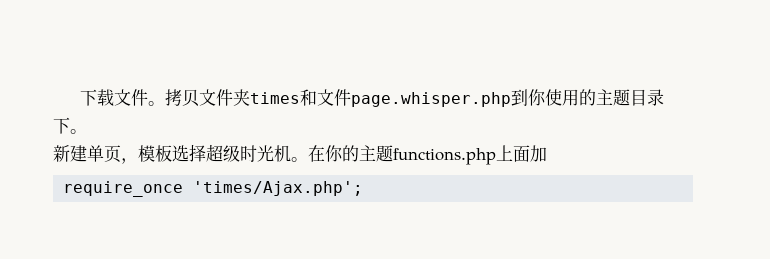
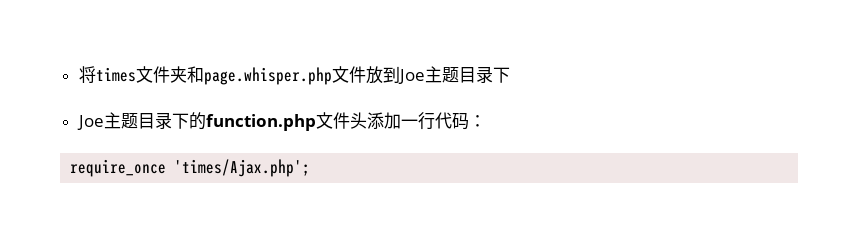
[80,89,665,107] [53,117,87,134] [53,144,547,165] 下载文件。拷贝文件夹times和文件page.whisper.php到你使用的主题目录下。 // 新建单页，模板选择超级时光机。在你的主题functions.php上面加 -> [78,66,510,85] [76,112,486,131] 将times文件夹和page.whisper.php文件放到Joe主题目录下 // Joe主题目录下的function.php文件头添加一行代码：

